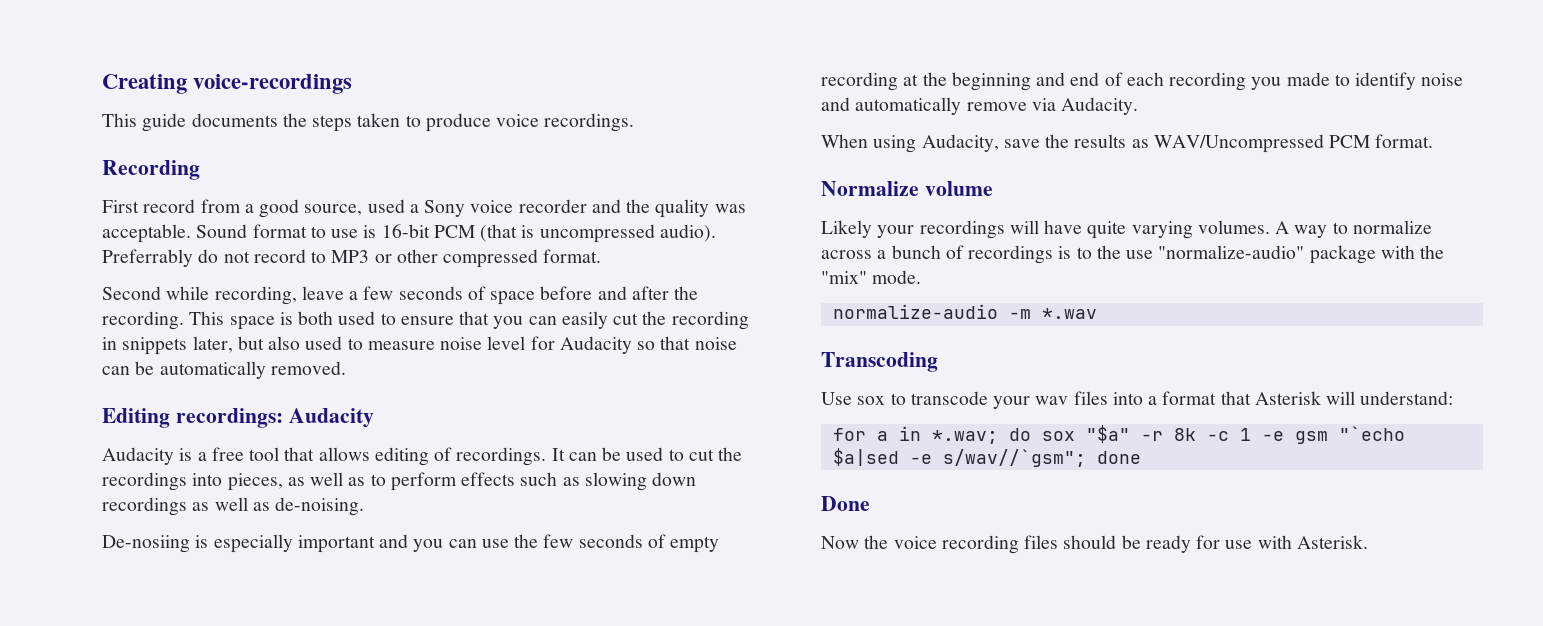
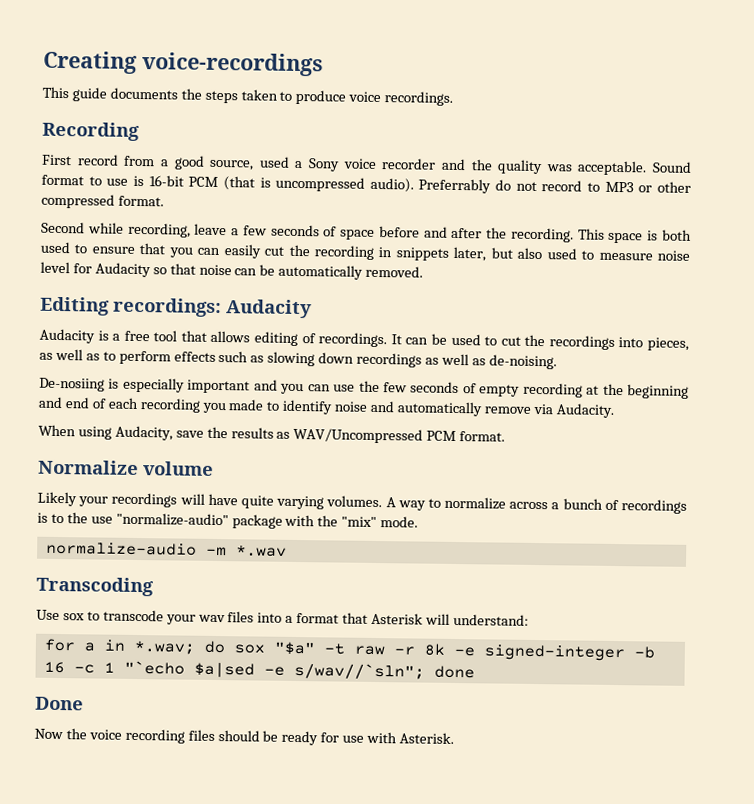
[1140,428,1328,444] -r 8k -c 1 -e gsm -> [323,643,655,662] [43,661,115,674] -t raw -r 8k -e signed-integer -b 16 -c 1
[942,449,1086,467] s/wav//`gsm"; -> [293,662,425,680] s/wav//`sln";

